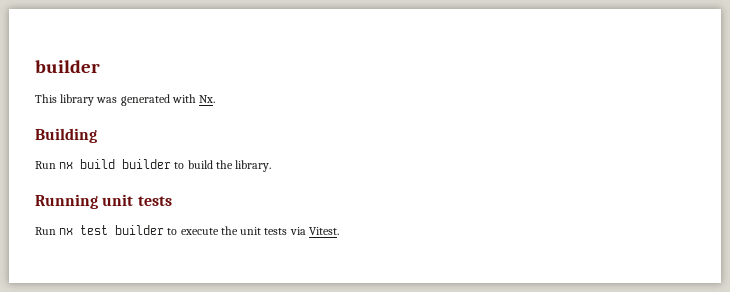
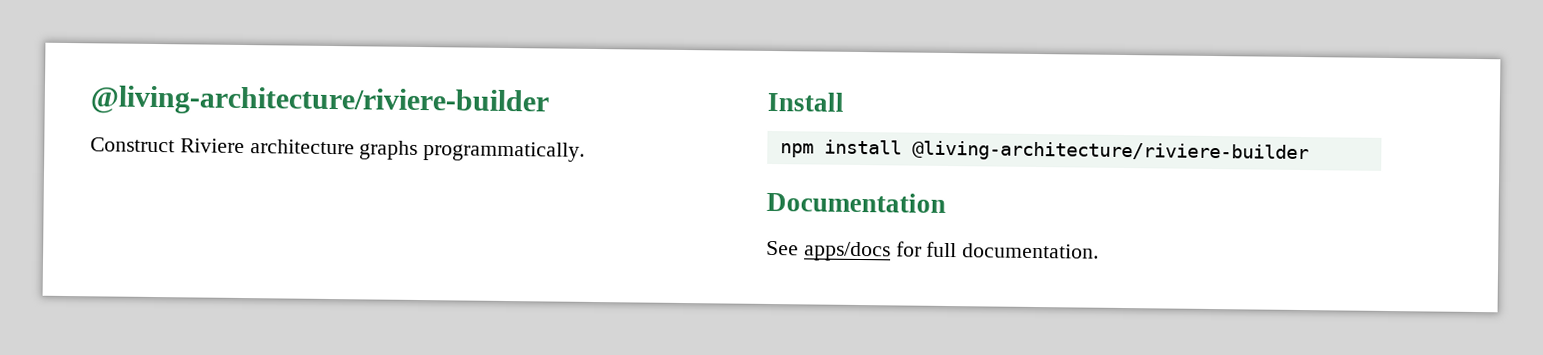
[35,60,100,73] [35,94,216,106] [35,128,97,143] [35,159,272,172] [35,194,172,209] [35,225,339,235] builder // This library was generated with Nx. // Building // Run nx build builder to build the library. // Running unit tests // Run nx test builder to execute the unit tests via Vitest. -> [90,85,549,119] [90,137,586,162] [767,91,844,112] [779,139,1309,164] [766,191,946,213] [766,240,1100,262] @living-architecture/riviere-builder // Construct Riviere architecture graphs programmatically. // Install // npm install @living-architecture/riviere-builder // Documentation // See apps/docs for full documentation.

